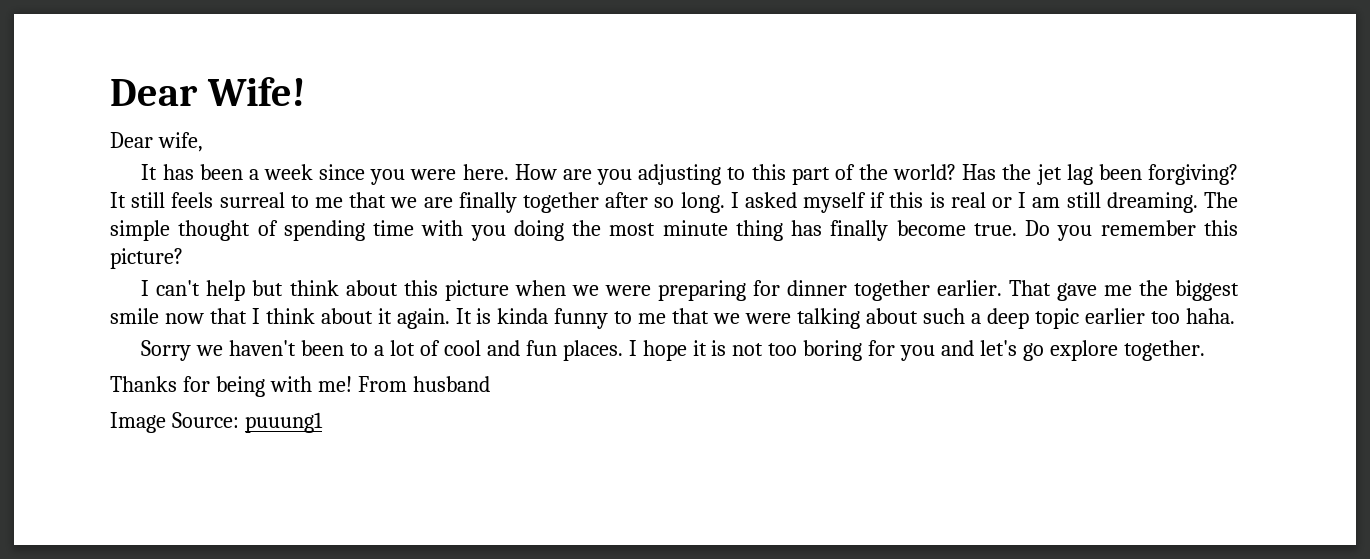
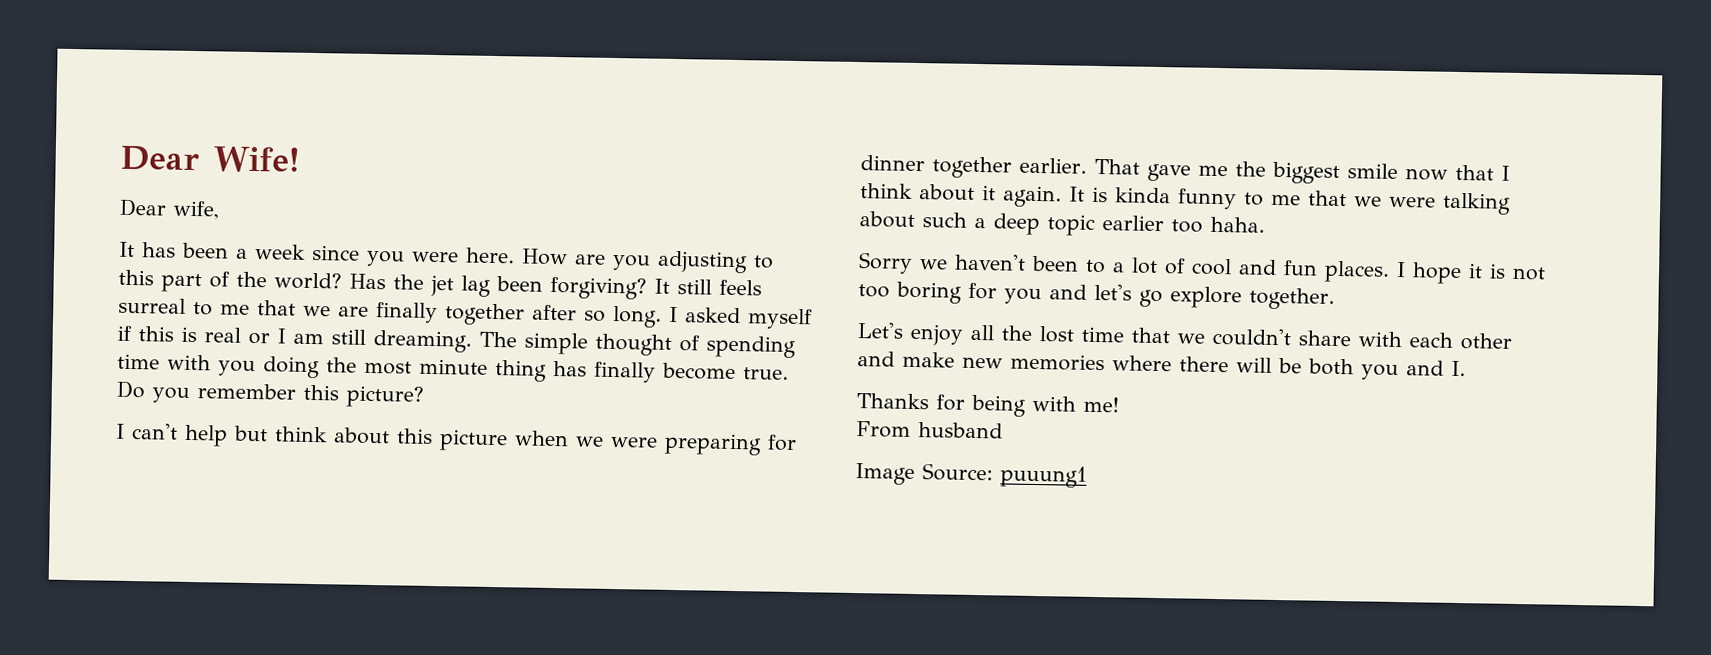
(1205, 350) none -> [857,322,1512,350] [857,351,1466,381] // Let's enjoy all the lost time that we couldn't share with each other and make new memories where there will be both you and I.
(352, 384) none -> (1119, 404) //

